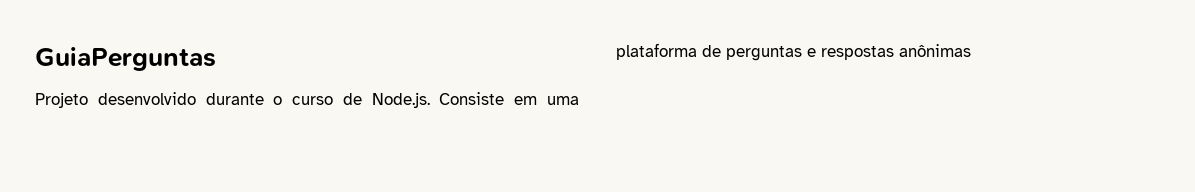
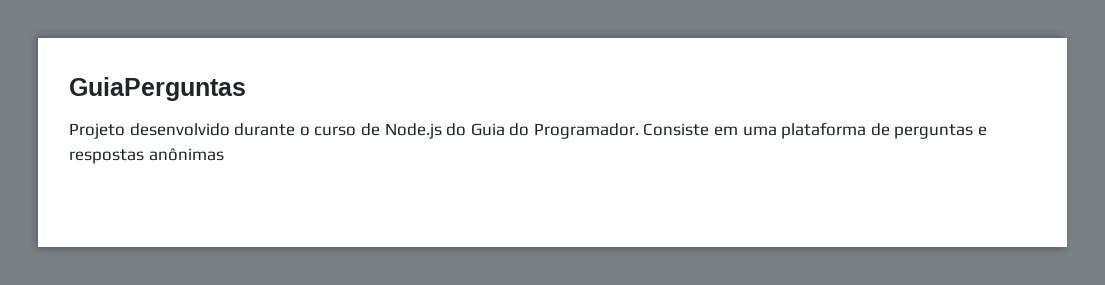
[371,92,430,108] Node.js. -> [384,123,639,139] Node.js do Guia do Programador.

